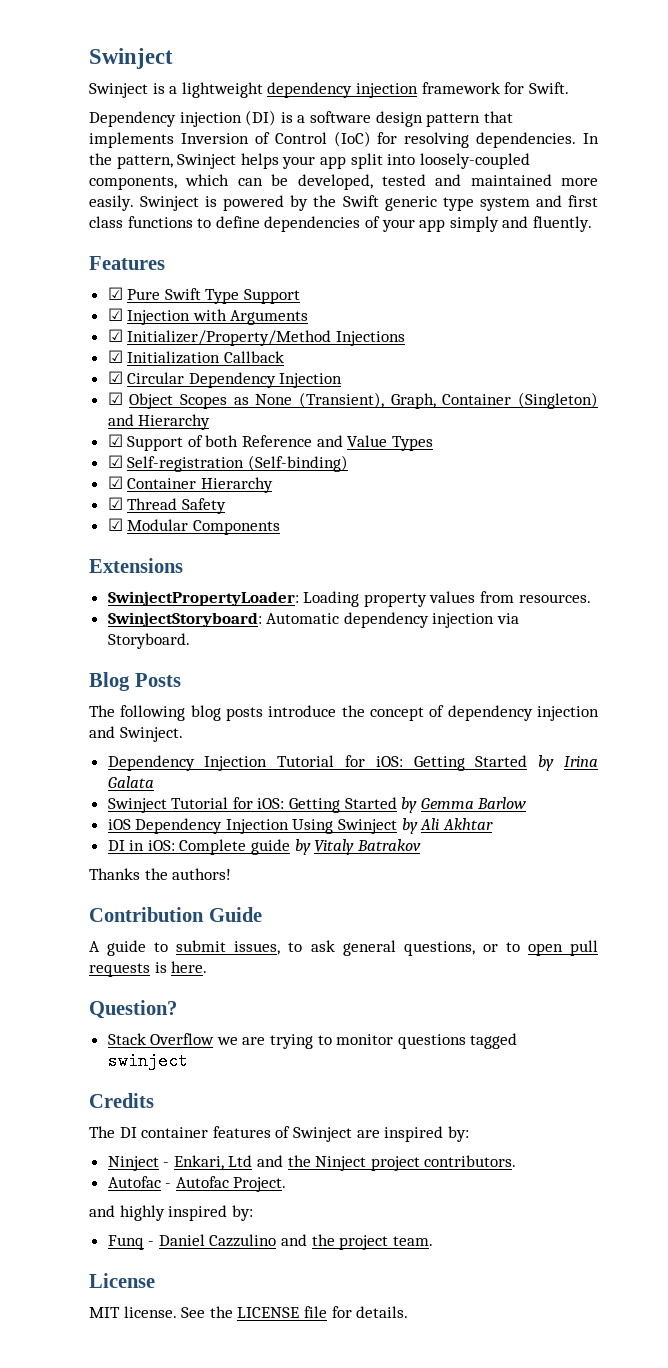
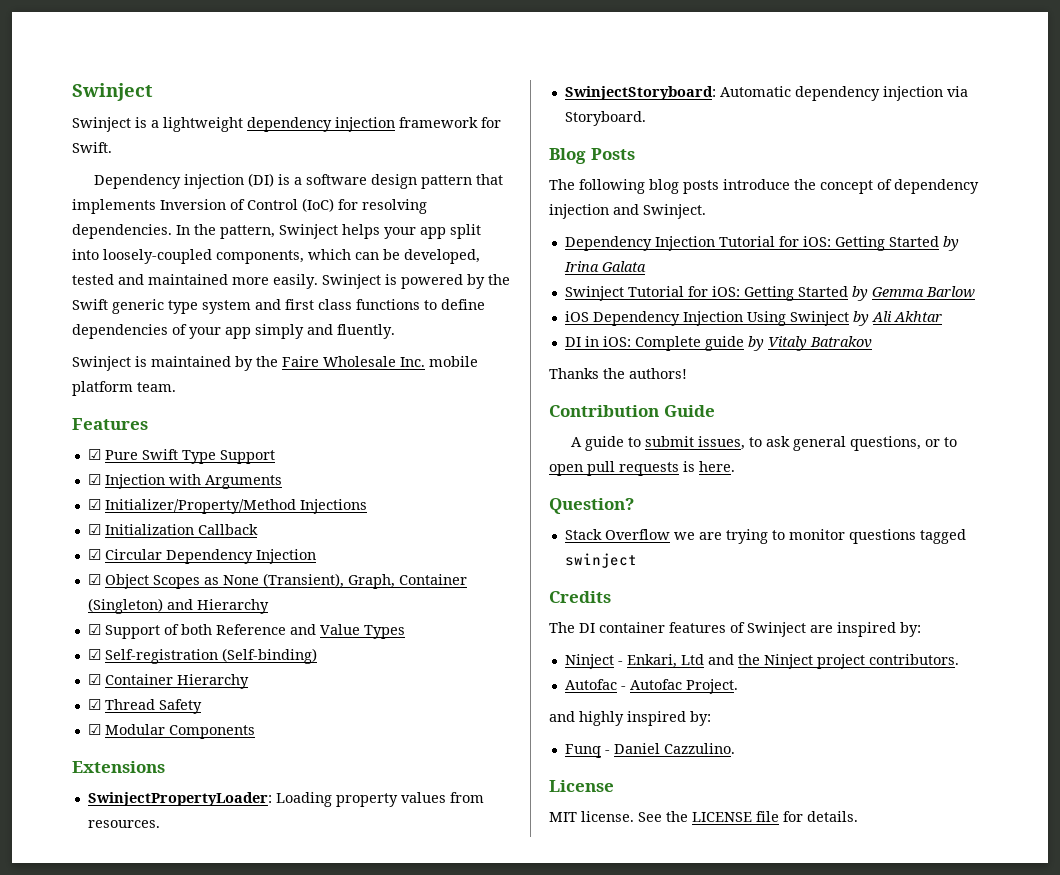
(592, 224) none -> [72,356,478,371] [72,381,176,396] // Swinject is maintained by the Faire Wholesale Inc. mobile platform team.
[209,1234,433,1250] Cazzulino and the project team. -> [663,743,735,754] Cazzulino.

